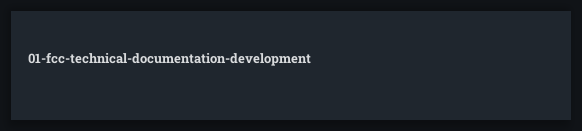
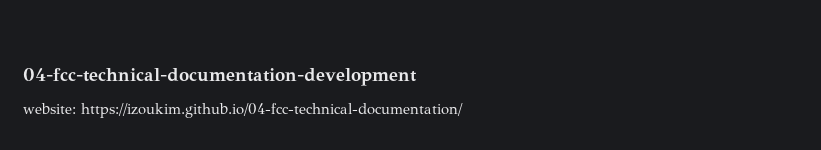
[28,52,311,66] 01-fcc-technical-documentation-development -> [23,68,417,86] [23,103,463,118] 04-fcc-technical-documentation-development // website: https://izoukim.github.io/04-fcc-technical-documentation/

